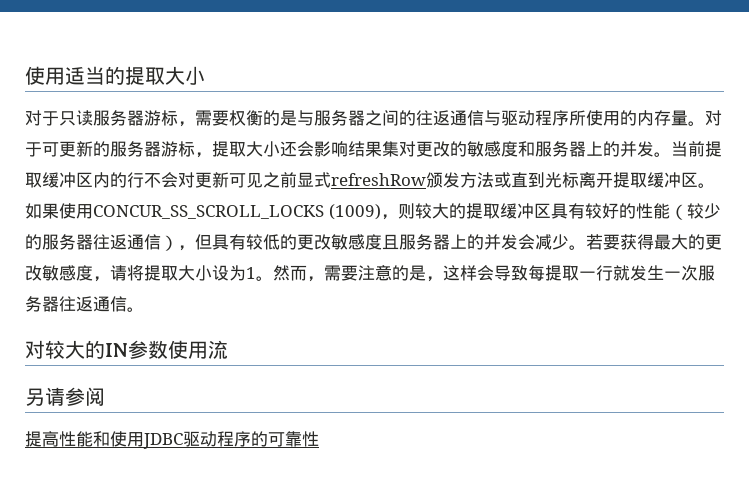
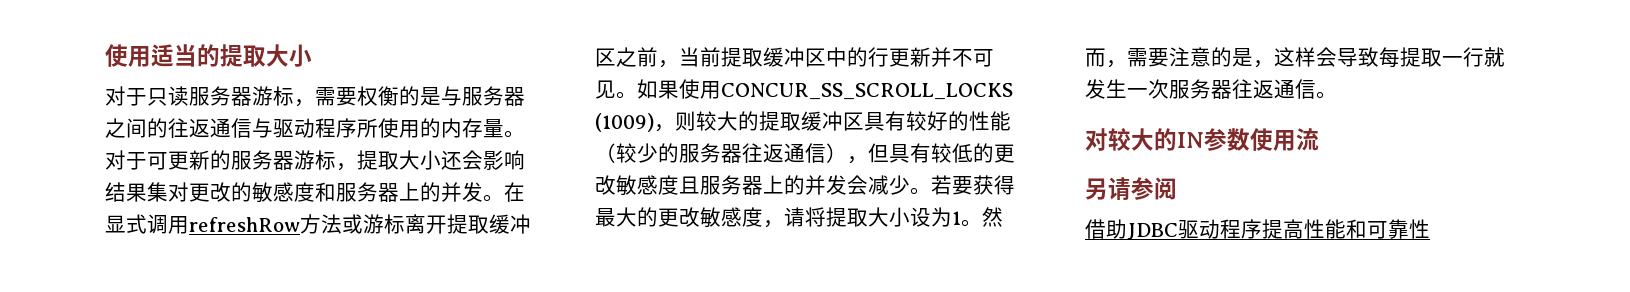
[671,141,722,157] [25,172,698,188] 当前提取缓冲区内的行不会对更新可见之前显式refreshRow颁发方法或直到光标离开提取缓冲区 -> [504,182,525,202] [105,214,531,234] [595,47,994,68] [595,80,616,99] 在显式调用refreshRow方法或游标离开提取缓冲区之前，当前提取缓冲区中的行更新并不可见
[25,431,268,449] 提高性能和使用JDBC驱动程序的 -> [1085,219,1367,240] 借助JDBC驱动程序提高性能和

